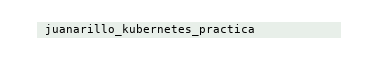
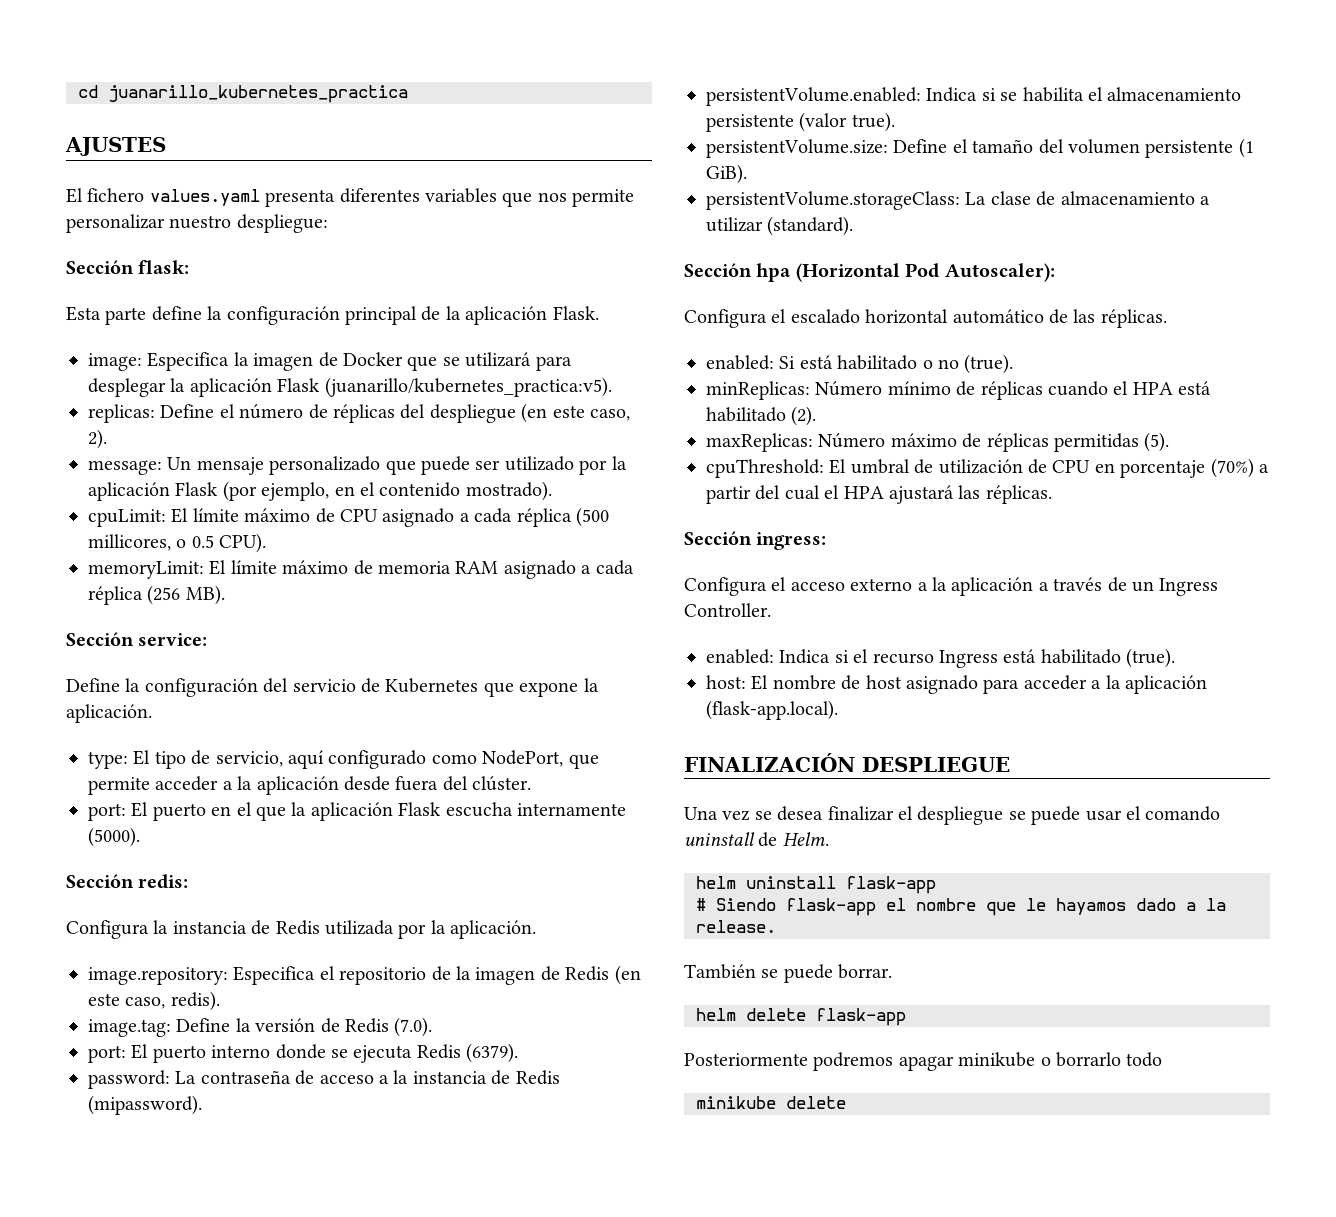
(44, 30) none -> [78,85,98,98] cd
(255, 30) none -> [65,137,166,156] [66,188,635,207] [66,214,328,233] [66,260,190,274] [66,306,599,325] [88,352,572,371] [88,377,612,397] [88,403,630,423] [88,429,107,449] [88,456,627,475] [88,481,552,501] [88,507,609,527] [88,533,267,553] [88,560,634,579] [88,585,225,605] [66,632,208,646] [66,678,599,697] [66,704,152,723] [88,750,599,769] [88,776,532,795] [88,802,626,821] [88,827,140,847] [66,874,189,889] [66,920,537,939] [88,965,641,985] [88,991,220,1011] [88,1017,433,1037] [88,1043,519,1063] [88,1070,560,1089] [88,1095,202,1115] [706,87,1242,106] [706,112,895,132] [706,138,1254,158] [706,164,747,184] [706,191,1210,210] [706,216,854,236] [684,263,1055,282] [684,309,1167,328] [706,354,1014,374] [706,381,1212,400] [706,406,817,426] [706,432,1170,452] [706,458,1269,478] [706,485,1052,504] [684,531,827,550] [684,577,1219,596] [684,603,771,617] [706,648,1176,668] [706,675,1207,694] [706,700,838,720] [684,753,1010,772] [684,806,1221,825] [684,832,829,847] [696,876,936,894] [696,898,1226,916] [696,920,776,933] [684,964,893,983] [696,1008,906,1026] [684,1052,1163,1071] [696,1096,846,1109] // AJUSTES // El fichero values.yaml presenta diferentes variables que nos permite personalizar nuestro despliegue: // Sección flask: // Esta parte define la configuración principal de la aplicación Flask. // image: Especifica la imagen de Docker que se utilizará para desplegar la aplicación Flask (juanarillo/kubernetes_practica:v5). // replicas: Define el número de réplicas del despliegue (en este caso, 2). // message: Un mensaje personalizado que puede ser utilizado por la aplicación Flask (por ejemplo, en el contenido mostrado). // cpuLimit: El límite máximo de CPU asignado a cada réplica (500 millicores, o 0.5 CPU). // memoryLimit: El límite máximo de memoria RAM asignado a cada réplica (256 MB). // Sección service: // Define la configuración del servicio de Kubernetes que expone la aplicación. // type: El tipo de servicio, aquí configurado como NodePort, que permite acceder a la aplicación desde fuera del clúster. // port: El puerto en el que la aplicación Flask escucha internamente (5000). // Sección redis: // Configura la instancia de Redis utilizada por la aplicación. // image.repository: Especifica el repositorio de la imagen de Redis (en este caso, redis). // image.tag: Define la versión de Redis (7.0). // port: El puerto interno donde se ejecuta Redis (6379). // password: La contraseña de acceso a la instancia de Redis (mipassword). // persistentVolume.enabled: Indica si se habilita el almacenamiento persistente (valor true). // persistentVolume.size: Define el tamaño del volumen persistente (1 GiB). // persistentVolume.storageClass: La clase de almacenamiento a utilizar (standard). // Sección hpa (Horizontal Pod Autoscaler): // Configura el escalado horizontal automático de las réplicas. // enabled: Si está habilitado o no (true). // minReplicas: Número mínimo de réplicas cuando el HPA está habilitado (2). // maxReplicas: Número máximo de réplicas permitidas (5). // cpuThreshold: El umbral de utilización de CPU en porcentaje (70%) a partir del cual el HPA ajustará las réplicas. // Sección ingress: // Configura el acceso externo a la aplicación a través de un Ingress Controller. // enabled: Indica si el recurso Ingress está habilitado (true). // host: El nombre de host asignado para acceder a la aplicación (flask-app.local). // FINALIZACIÓN DESPLIEGUE // Una vez se desea finalizar el despliegue se puede usar el comando uninstall de Helm. // helm uninstall flask-app // # Siendo flask-app el nombre que le hayamos dado a la release. // También se puede borrar. // helm delete flask-app // Posteriormente podremos apagar minikube o borrarlo todo // minikube delete

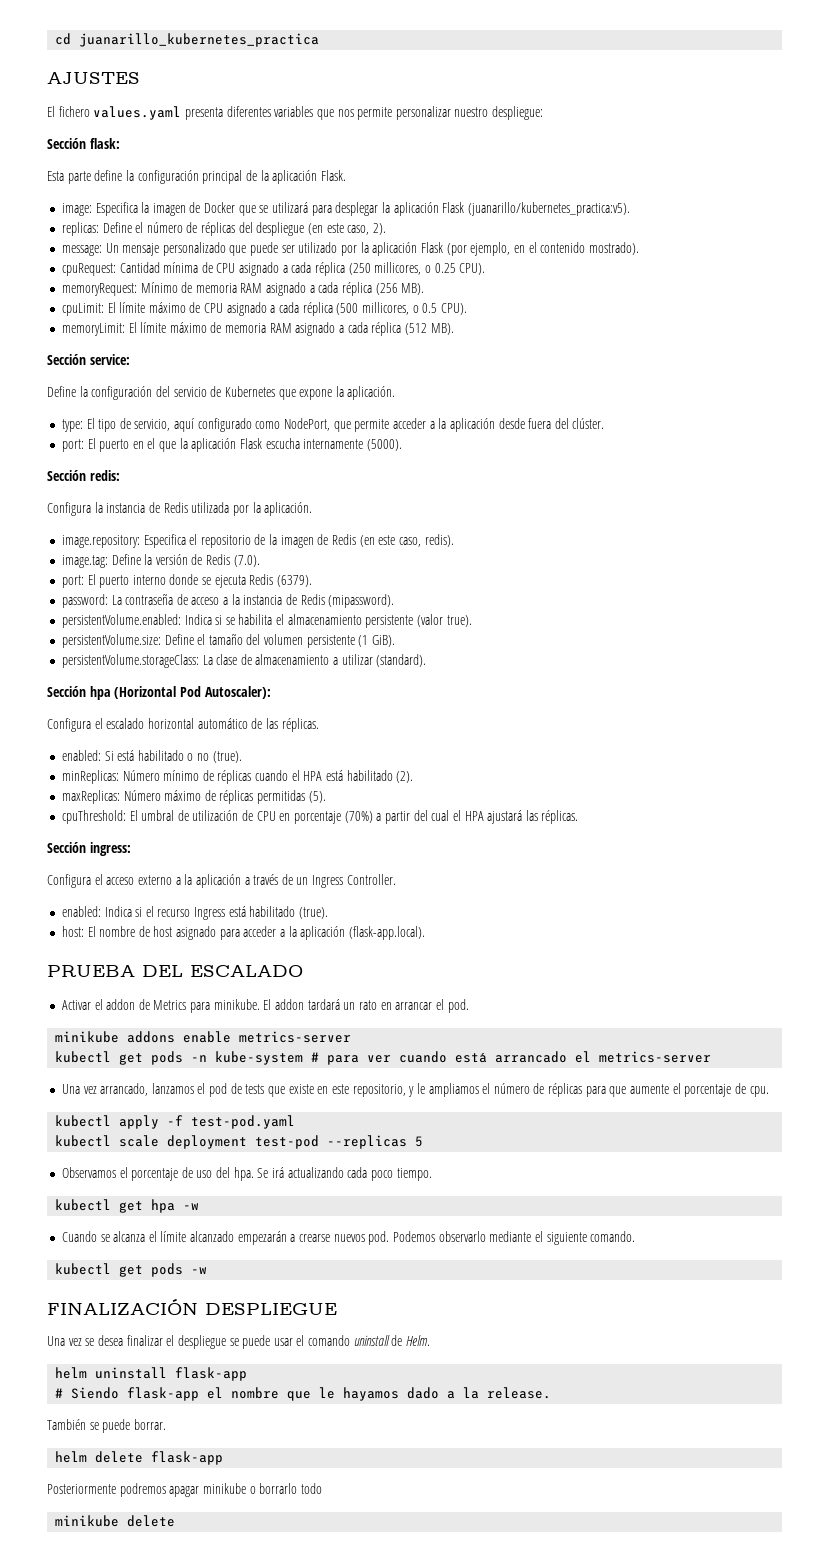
(552, 491) none -> [61,262,486,276] [61,282,425,296] // cpuRequest: Cantidad mínima de CPU asignado a cada réplica (250 millicores, o 0.25 CPU). // memoryRequest: Mínimo de memoria RAM asignado a cada réplica (256 MB).
[147,585,181,605] (256 -> [404,323,427,335] (512
(838, 710) none -> [47,965,303,977] [61,999,469,1013] [55,1031,352,1043] [55,1051,712,1065] [61,1083,769,1097] [55,1115,296,1129] [55,1135,424,1149] [61,1167,432,1181] [55,1199,200,1213] [61,1231,636,1245] [55,1263,208,1277] // PRUEBA DEL ESCALADO // Activar el addon de Metrics para minikube. El addon tardará un rato en arrancar el pod. // minikube addons enable metrics-server // kubectl get pods -n kube-system # para ver cuando está arrancado el metrics-server // Una vez arrancado, lanzamos el pod de tests que existe en este repositorio, y le ampliamos el número de réplicas para que aumente el porcentaje de cpu. // kubectl apply -f test-pod.yaml // kubectl scale deployment test-pod --replicas 5 // Observamos el porcentaje de uso del hpa. Se irá actualizando cada poco tiempo. // kubectl get hpa -w // Cuando se alcanza el límite alcanzado empezarán a crearse nuevos pod. Podemos observarlo mediante el siguiente comando. // kubectl get pods -w

